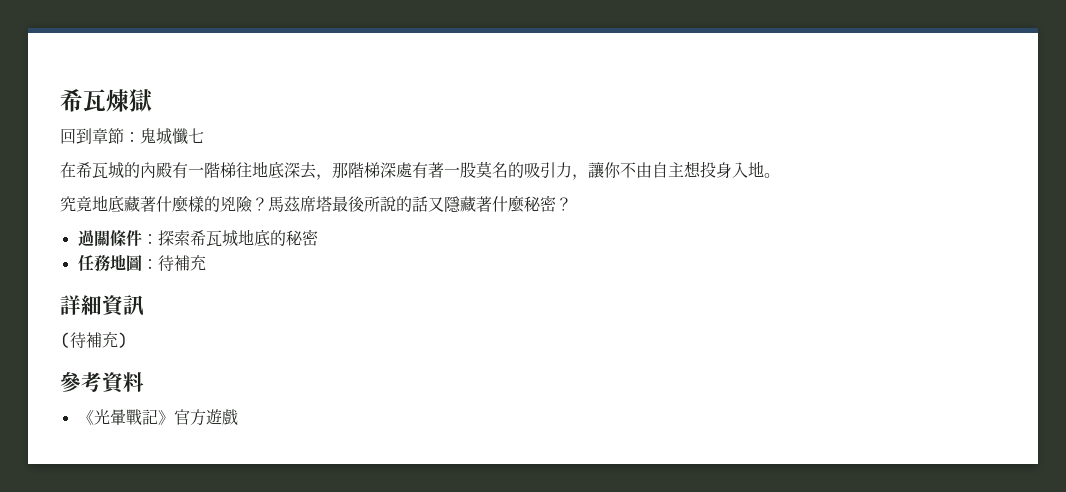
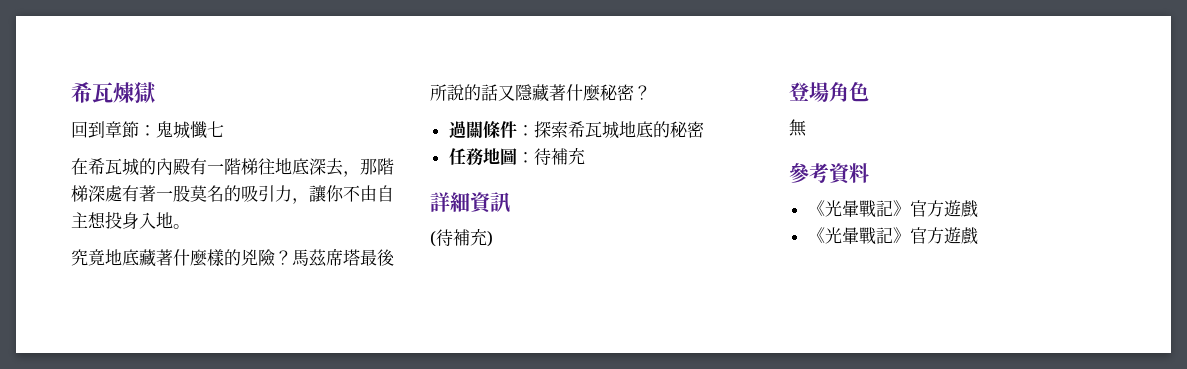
(128, 340) none -> [789,82,869,102] [789,119,807,137] // 登場角色 // 無
(238, 417) none -> [807,227,978,245] // 《光暈戰記》官方遊戲

